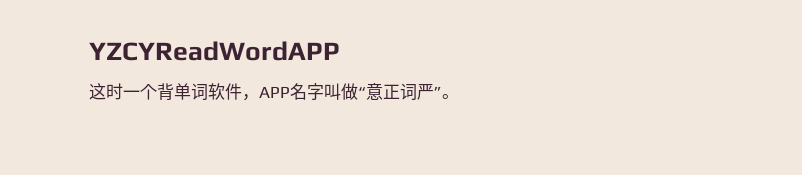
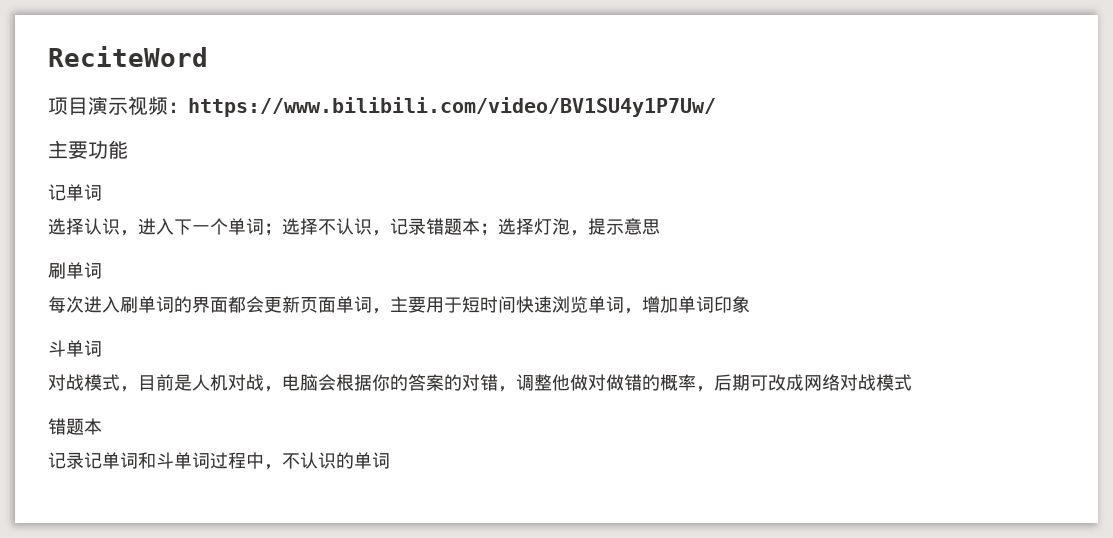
[89,41,340,61] [89,83,459,101] YZCYReadWordAPP // 这时一个背单词软件，APP名字叫做“意正词严”。 -> [48,46,208,67] [48,96,716,117] [48,140,128,159] [48,184,102,201] [48,218,660,236] [48,262,102,279] [48,296,750,314] [48,340,102,357] [48,374,912,392] [48,418,102,435] [48,452,390,470] ReciteWord // 项目演示视频：https://www.bilibili.com/video/BV1SU4y1P7Uw/ // 主要功能 // 记单词 // 选择认识，进入下一个单词；选择不认识，记录错题本；选择灯泡，提示意思 // 刷单词 // 每次进入刷单词的界面都会更新页面单词，主要用于短时间快速浏览单词，增加单词印象 // 斗单词 // 对战模式，目前是人机对战，电脑会根据你的答案的对错，调整他做对做错的概率，后期可改成网络对战模式 // 错题本 // 记录记单词和斗单词过程中，不认识的单词

